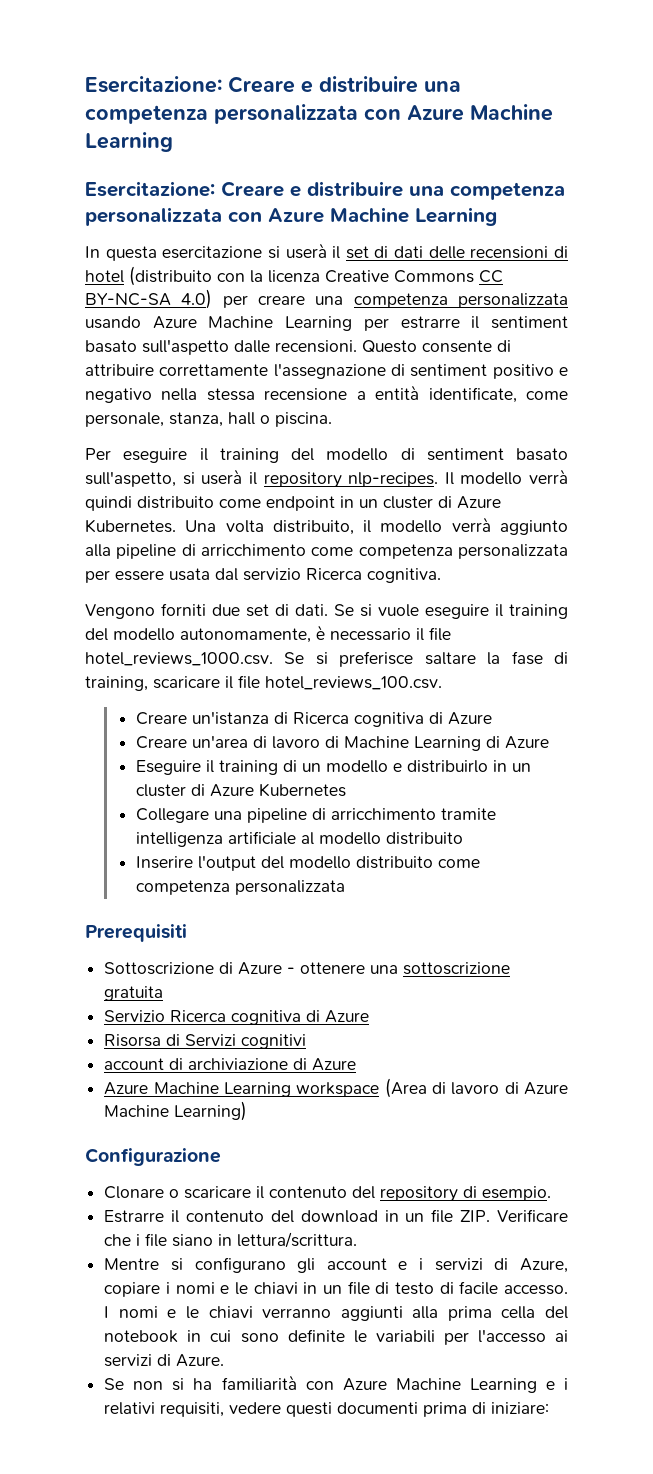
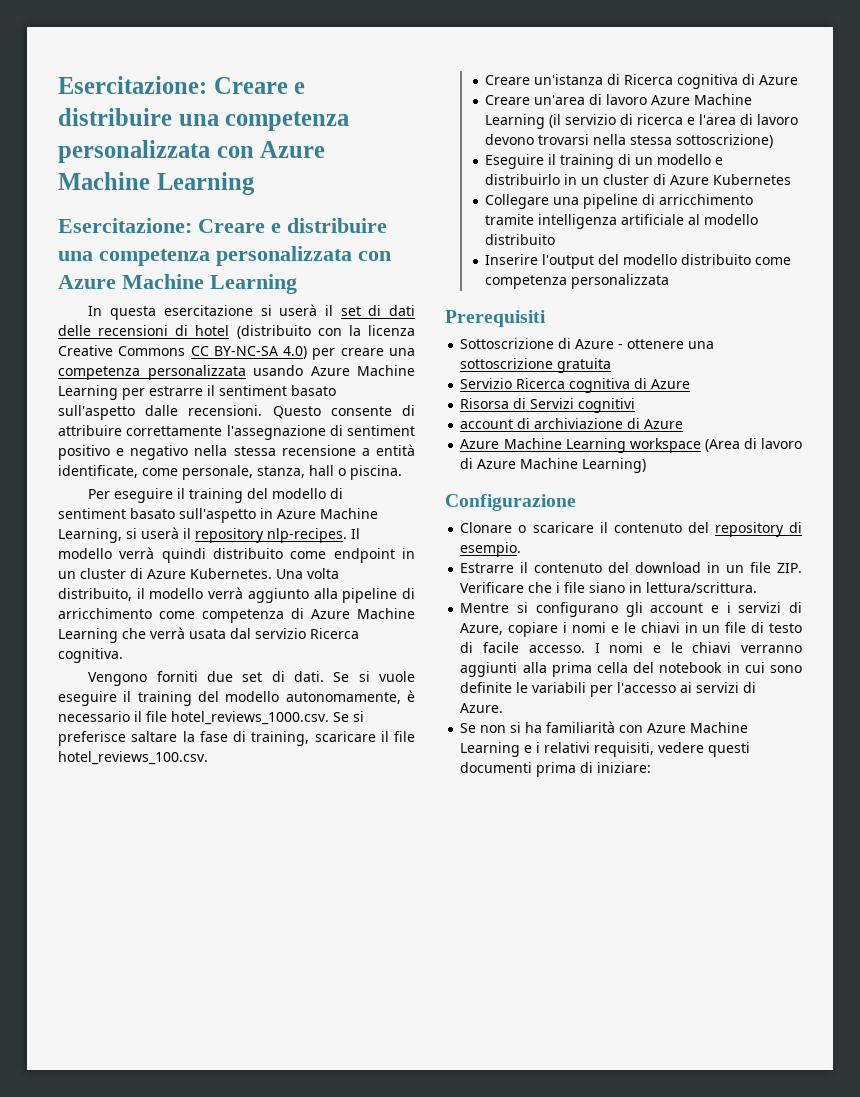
[85,471,176,487] sull'aspetto, -> [179,508,378,523] [58,528,122,543] sull'aspetto in Azure Machine Learning,
[458,544,568,559] [85,570,164,583] personalizzata per essere -> [291,608,415,619] [58,627,185,643] di Azure Machine Learning che verrà
[324,736,549,751] di Machine Learning di Azure -> [651,94,753,105] [485,114,799,129] [485,134,774,148] Azure Machine Learning (il servizio di ricerca e l'area di lavoro devono trovarsi nella stessa sottoscrizione)

